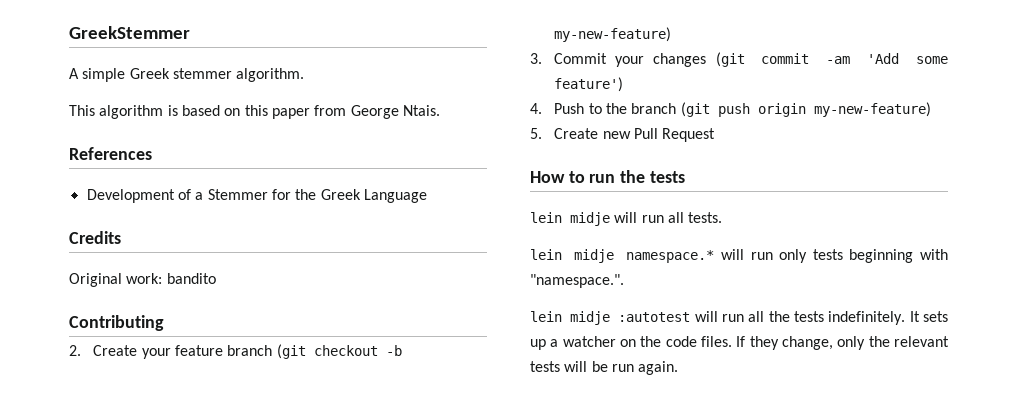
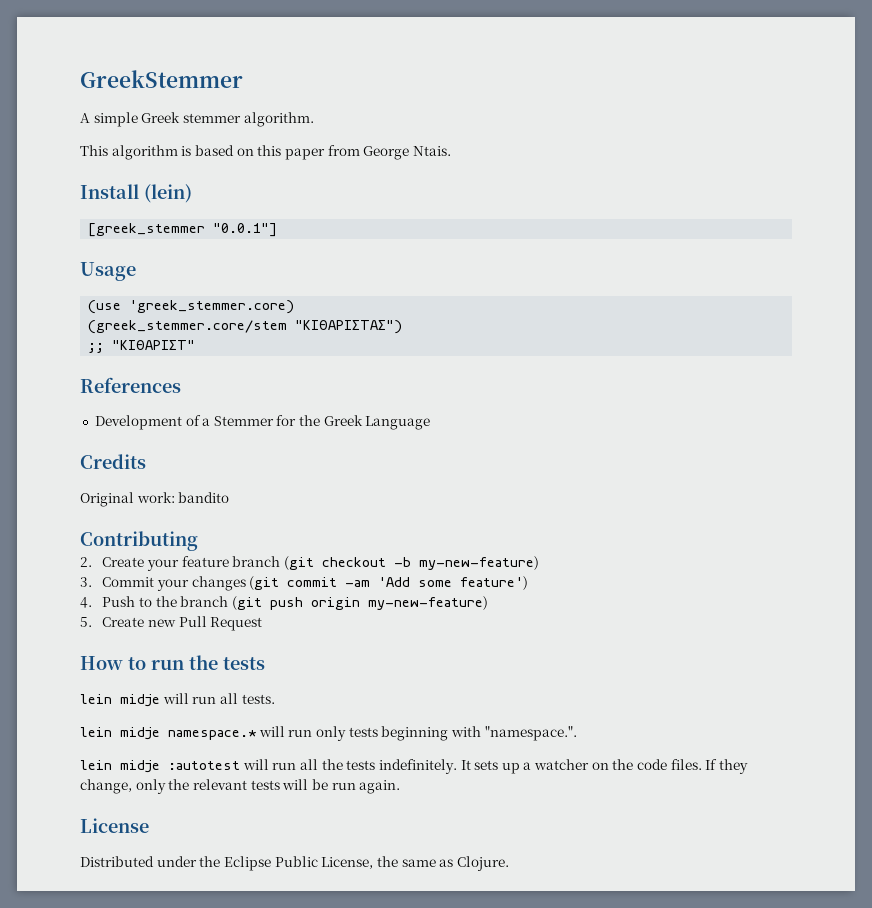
(440, 110) none -> [80,184,192,203] [88,223,278,237] [80,262,136,281] [88,300,295,314] [88,320,403,334] [88,340,196,353] // Install (lein) // [greek_stemmer "0.0.1"] // Usage // (use 'greek_stemmer.core) // (greek_stemmer.core/stem "ΚΙΘΑΡΙΣΤΑΣ") // ;; "ΚΙΘΑΡΙΣΤ"
(679, 368) none -> [80,818,149,833] [80,856,509,871] // License // Distributed under the Eclipse Public License, the same as Clojure.

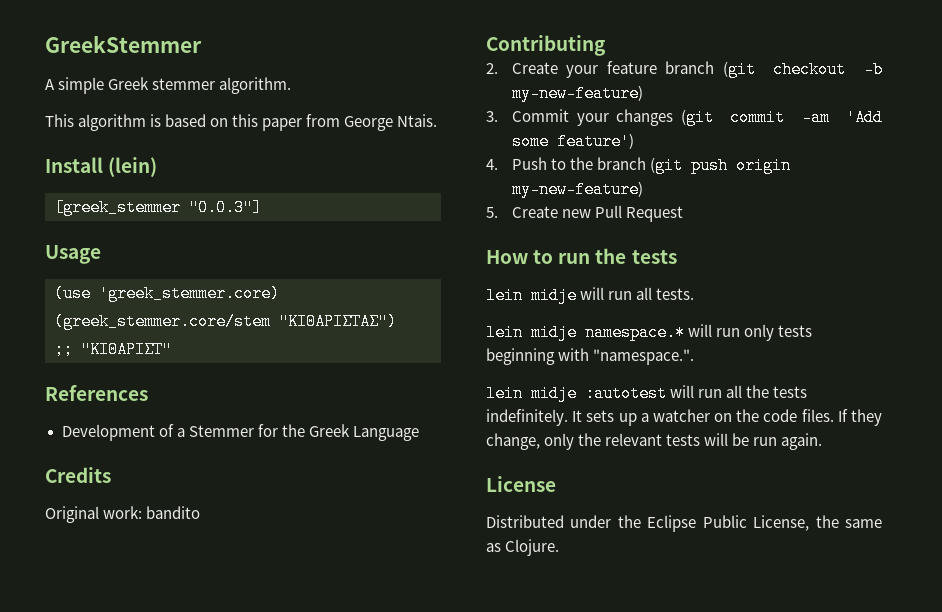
[213,223,278,237] "0.0.1"] -> [189,199,262,216] "0.0.3"]

